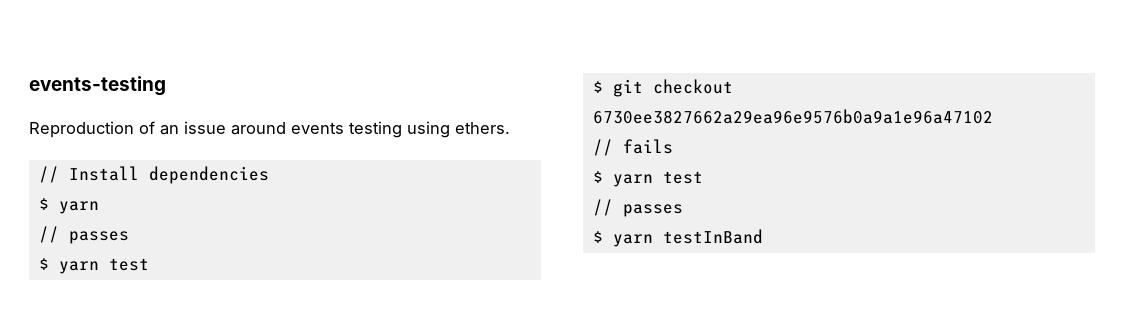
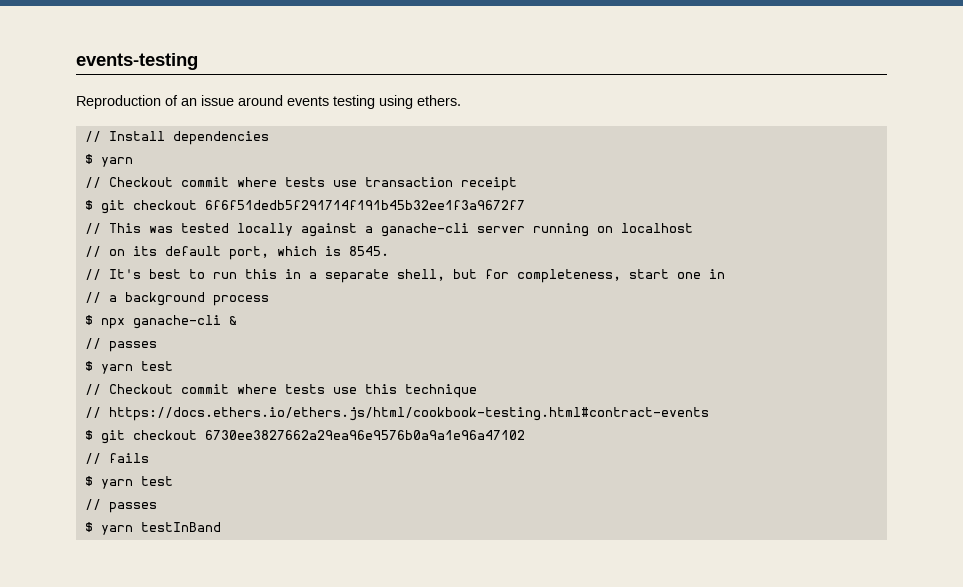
(99, 207) none -> [84,177,517,191] [84,200,525,214] [84,223,693,237] [84,246,389,260] [84,269,725,283] [84,292,269,306] [84,315,237,329] // // Checkout commit where tests use transaction receipt // $ git checkout 6f6f51dedb5f291714f191b45b32ee1f3a9672f7 // // This was tested locally against a ganache-cli server running on localhost // // on its default port, which is 8545. // // It's best to run this in a separate shell, but for completeness, start one in // // a background process // $ npx ganache-cli &
(149, 264) none -> [84,384,477,398] [84,407,709,421] // // Checkout commit where tests use this technique // // https://docs.ethers.io/ethers.js/html/cookbook-testing.html#contract-events

